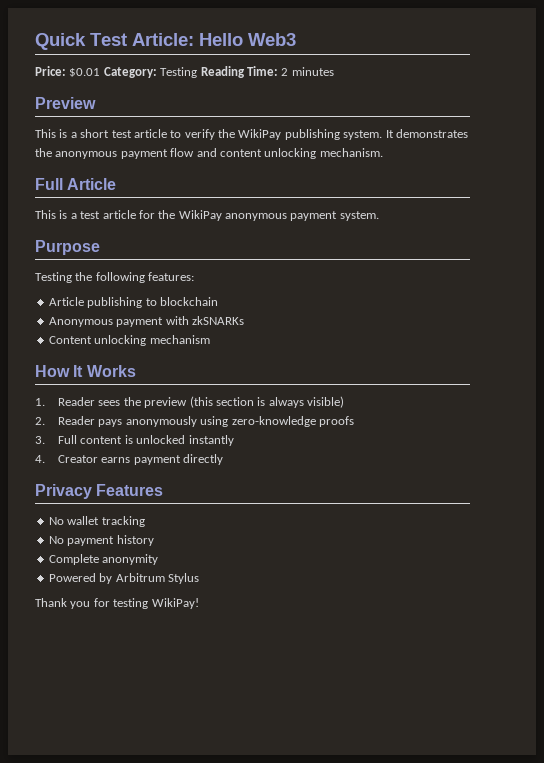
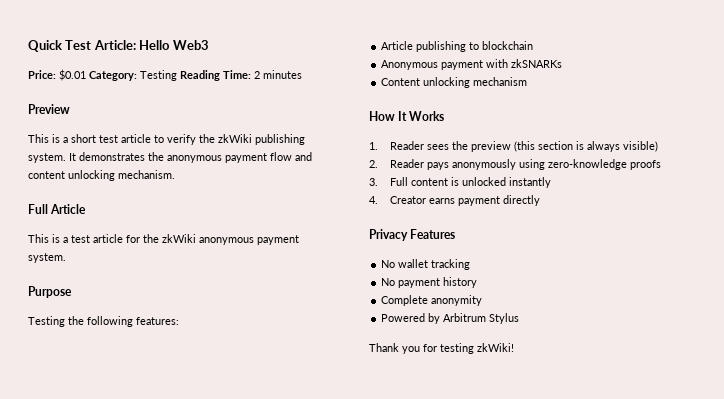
[238,129,282,140] WikiPay -> [218,134,252,143] zkWiki
[178,210,222,221] WikiPay -> [162,234,196,243] zkWiki
[151,598,199,609] WikiPay! -> [477,343,514,352] zkWiki!

